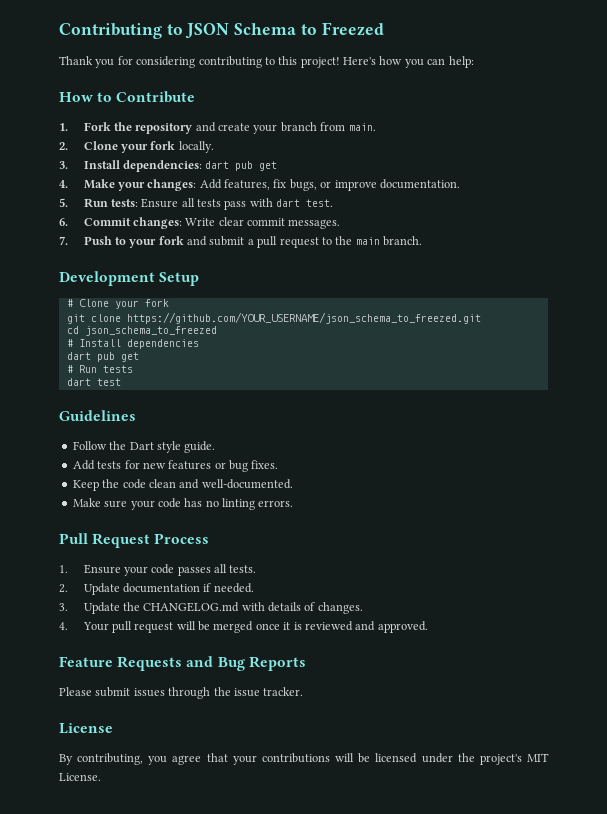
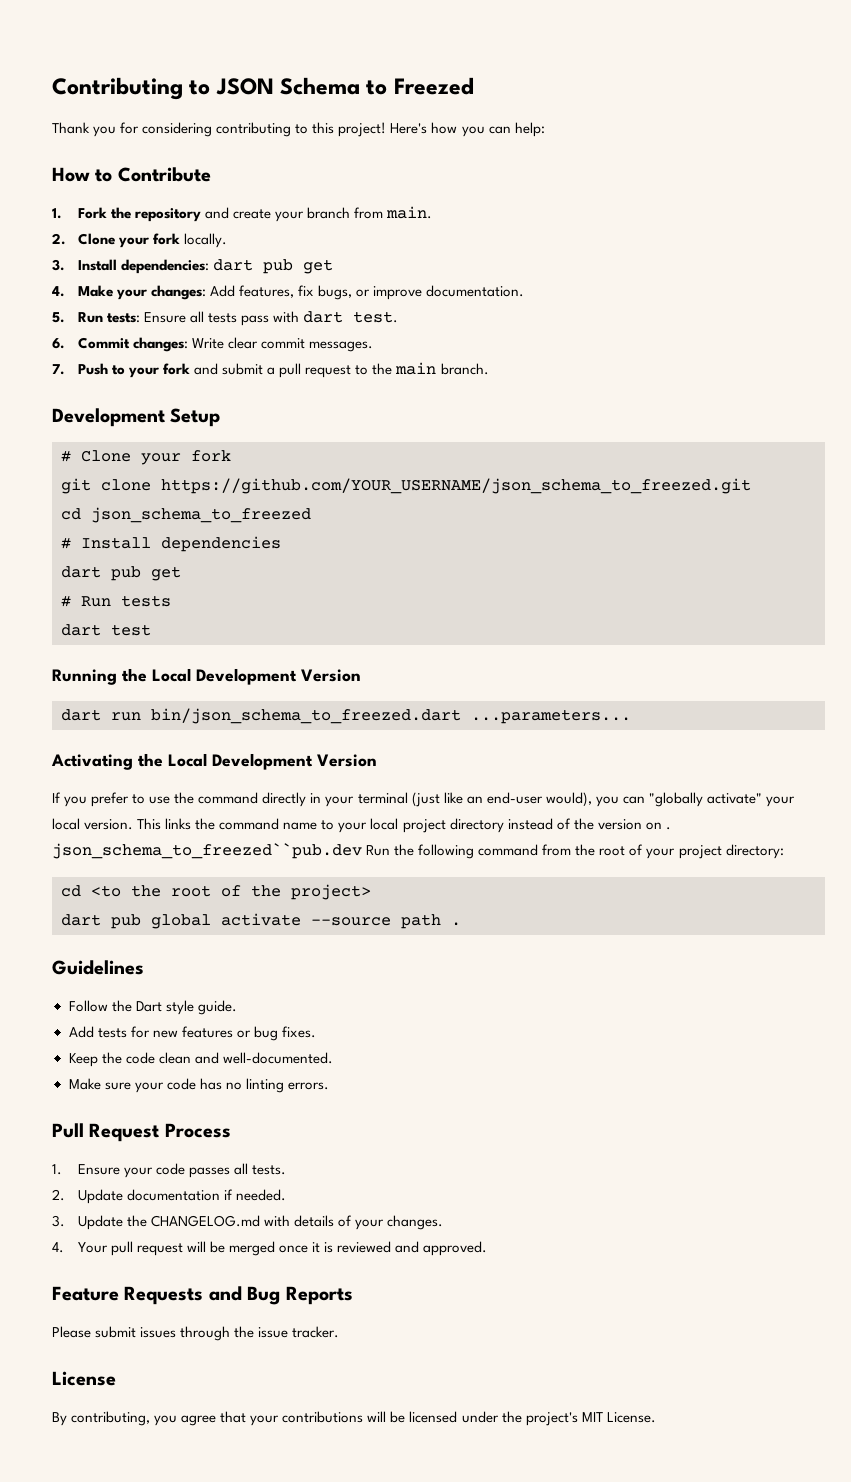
(121, 382) none -> [52,668,361,685] [61,708,631,724] [51,753,377,770] [52,792,795,807] [52,818,671,833] [52,843,784,859] [61,884,371,900] [61,913,461,929] // Running the Local Development Version // dart run bin/json_schema_to_freezed.dart ...parameters... // Activating the Local Development Version // If you prefer to use the command directly in your terminal (just like an end-user would), you can "globally activate" your local version. This links the command name to your local project directory instead of the version on . json_schema_to_freezed``pub.dev Run the following command from the root of your project directory: // cd <to the root of the project> // dart pub global activate --source path .
(316, 606) none -> [355,1219,385,1230] your

